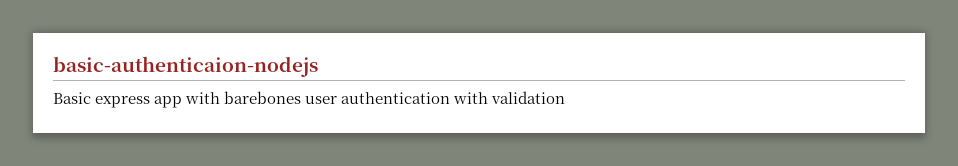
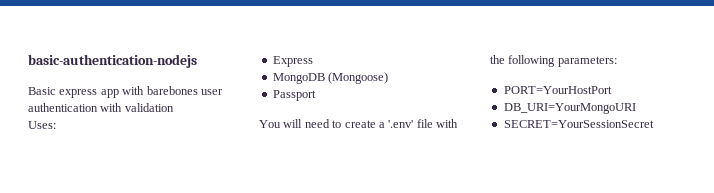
[53,56,318,77] basic-authenticaion-nodejs -> [28,54,197,68] basic-authentication-nodejs
(566, 97) none -> [28,121,56,129] [272,56,313,67] [272,72,389,84] [272,90,316,101] [259,119,458,128] [490,55,617,67] [503,86,612,94] [503,103,636,114] [503,120,654,128] // Uses: // Express // MongoDB (Mongoose) // Passport // You will need to create a '.env' file with the following parameters: // PORT=YourHostPort // DB_URI=YourMongoURI // SECRET=YourSessionSecret

